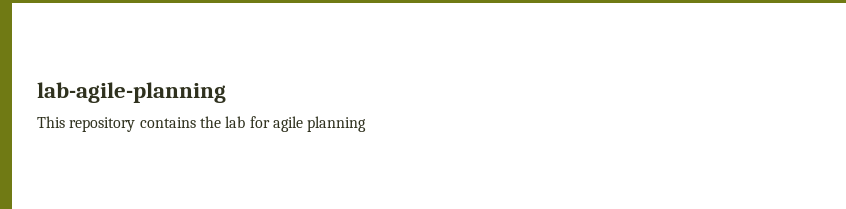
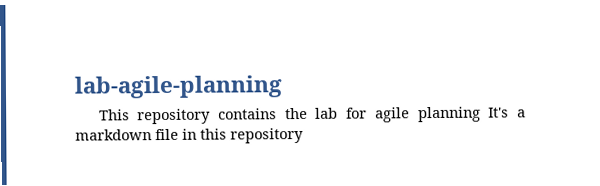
(367, 124) none -> [488,107,526,118] [75,127,304,144] It's a markdown file in this repository

